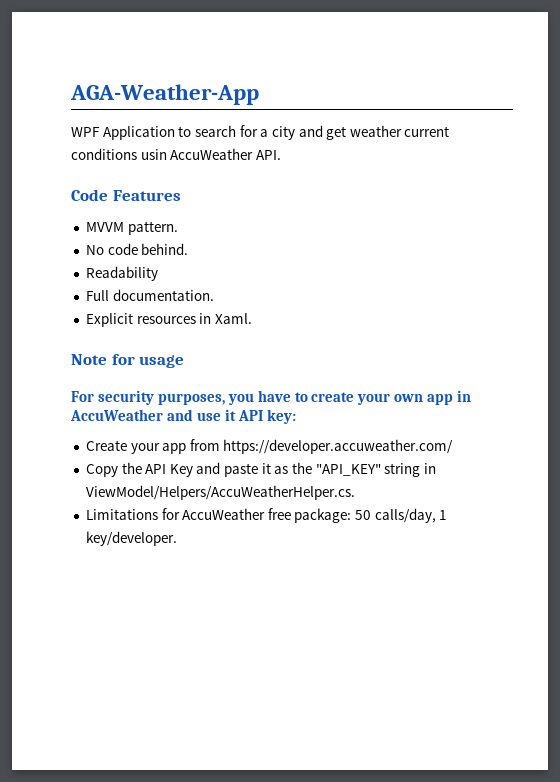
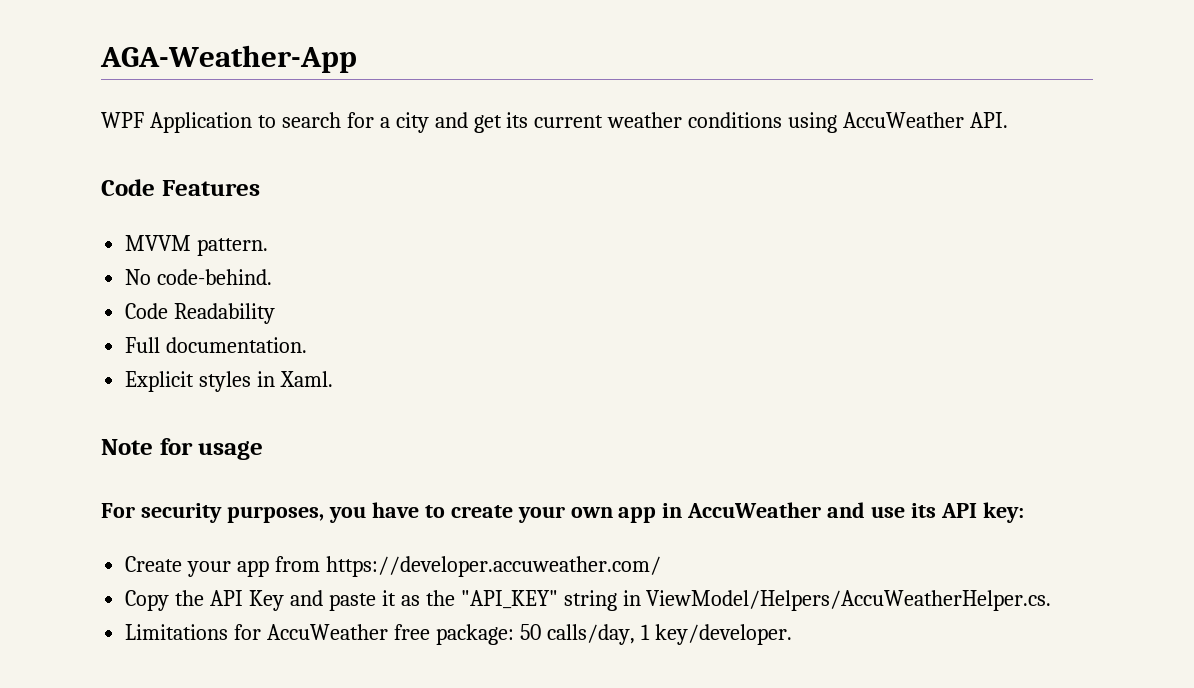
[349,125,450,137] [71,148,167,160] weather current conditions usin -> [506,112,838,133] its current weather conditions using
[107,243,189,255] code behind. // -> [157,269,273,285] [125,303,169,319] code-behind. // Code
[136,316,196,324] resources -> [199,371,252,392] styles
[224,409,236,421] it -> [911,503,937,518] its

